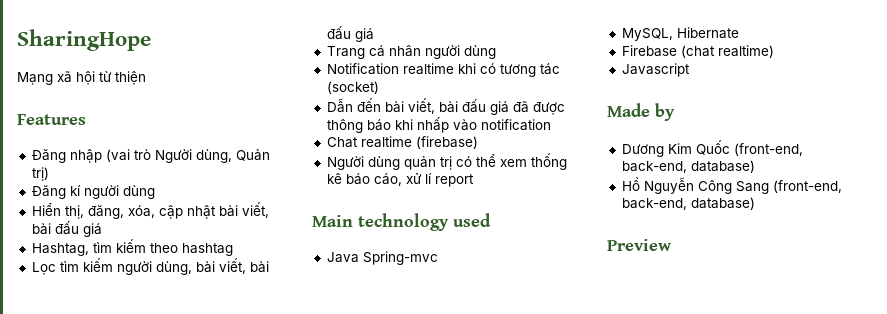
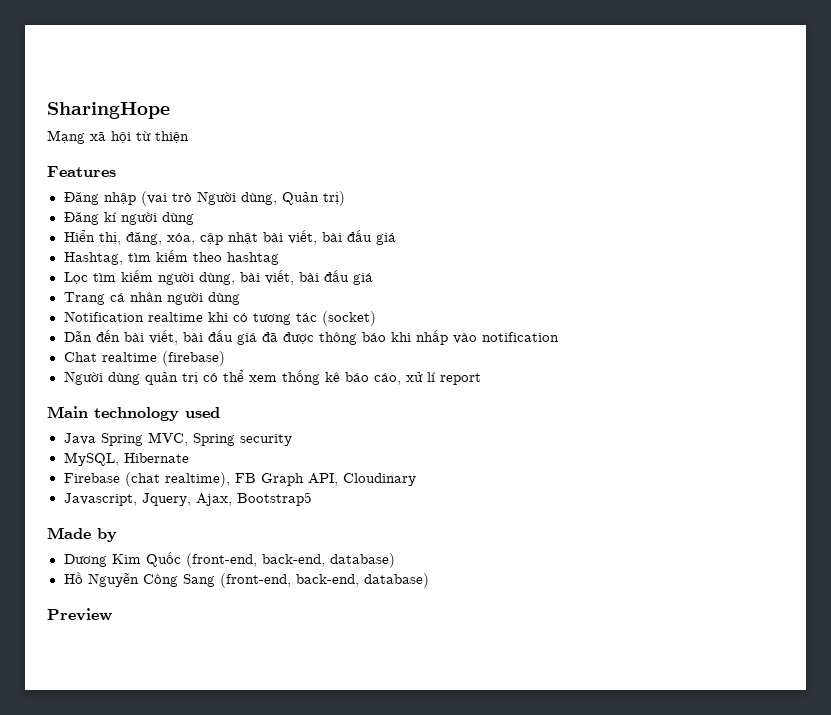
[362,251,438,265] Spring-mvc -> [100,432,292,446] Spring MVC, Spring security
[717,45,774,58] [621,63,690,77] realtime) // Javascript -> [164,472,416,487] [63,492,312,506] realtime), FB Graph API, Cloudinary // Javascript, Jquery, Ajax, Bootstrap5

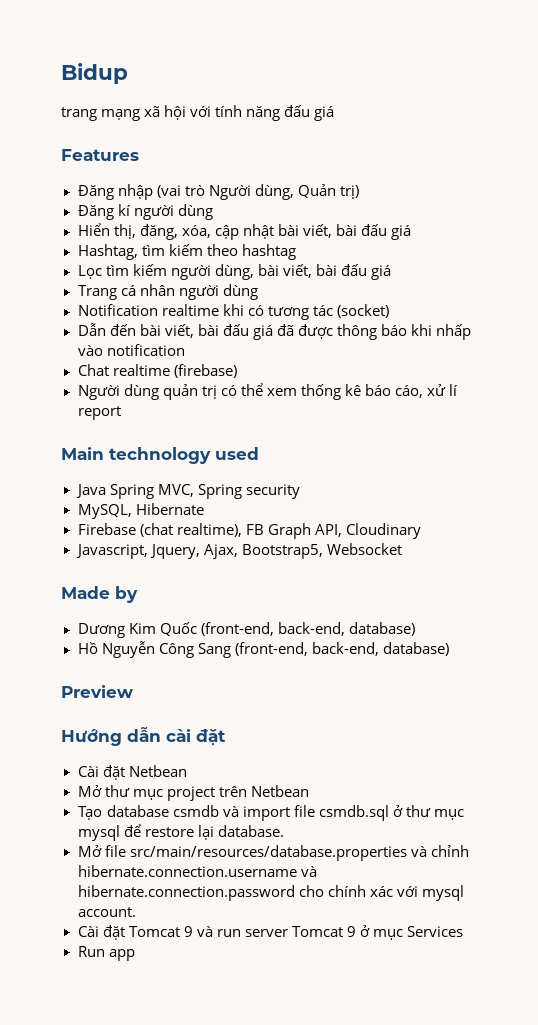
[47,102,170,119] [47,130,189,144] SharingHope // Mạng xã hội từ thiện -> [61,63,128,84] [61,105,335,121] Bidup // trang mạng xã hội với tính năng đấu giá
[236,492,312,506] Bootstrap5 -> [241,543,402,559] Bootstrap5, Websocket
(112, 614) none -> [61,727,226,746] [77,765,187,780] [77,785,309,801] [77,805,464,821] [77,824,284,841] [77,845,469,861] [77,865,317,877] [77,885,464,901] [77,907,136,917] [77,925,464,940] [77,946,135,961] // Hướng dẫn cài đặt // Cài đặt Netbean // Mở thư mục project trên Netbean // Tạo database csmdb và import file csmdb.sql ở thư mục mysql để restore lại database. // Mở file src/main/resources/database.properties và chỉnh hibernate.connection.username và hibernate.connection.password cho chính xác với mysql account. // Cài đặt Tomcat 9 và run server Tomcat 9 ở mục Services // Run app

